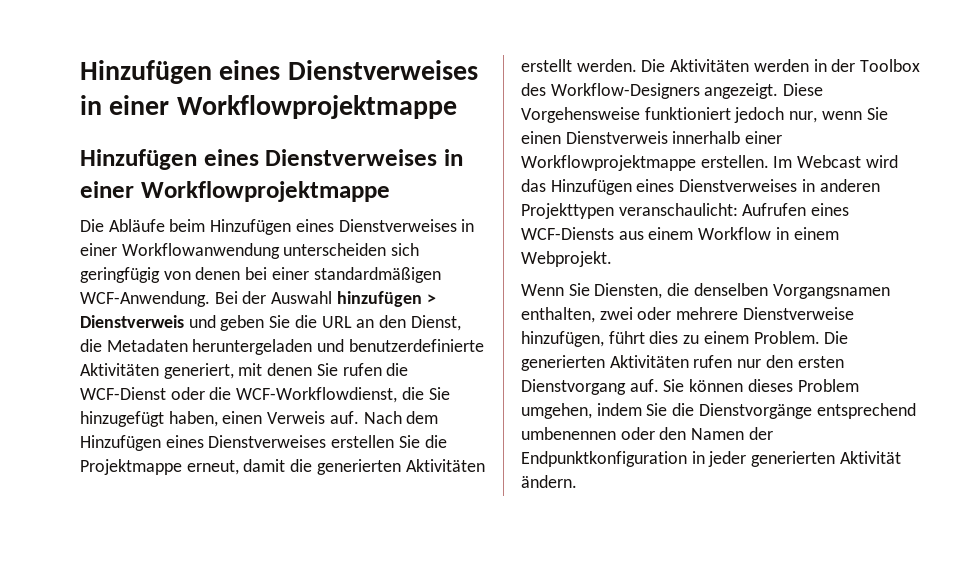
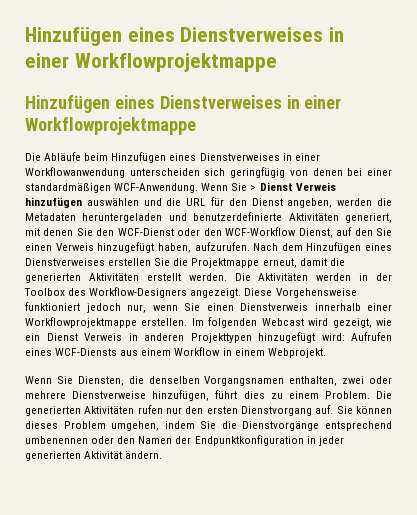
[214,291,436,307] [80,315,461,331] Bei der Auswahl hinzufügen > Dienstverweis und geben Sie die URL an den Dienst, -> [201,182,336,191] [25,197,373,208] Wenn Sie > Dienst Verweis hinzufügen auswählen und die URL für den Dienst angeben, werden
[342,363,409,376] [80,387,450,403] [80,411,359,427] rufen die WCF-Dienst oder die WCF-Workflowdienst, die Sie hinzugefügt haben, einen Verweis auf. -> [96,227,392,238] [25,242,250,253] den WCF-Dienst oder den WCF-Workflow Dienst, auf den Sie einen Verweis hinzugefügt haben, aufzurufen.
(793, 162) none -> [208,317,258,328] folgenden
[521,179,798,195] das Hinzufügen eines Dienstverweises -> [332,318,392,328] [25,333,122,341] gezeigt, wie ein Dienst Verweis
[618,203,738,216] veranschaulicht: -> [258,332,345,343] hinzugefügt wird:

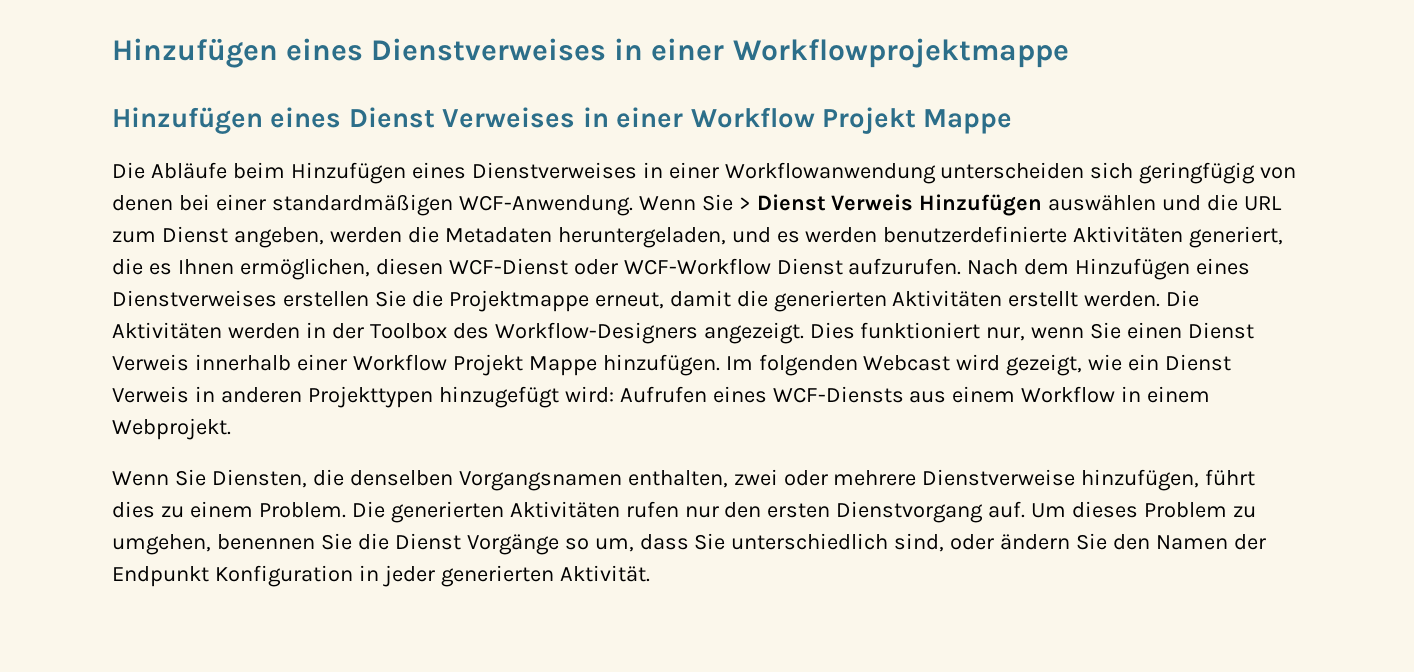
[159,95,342,109] [25,117,196,135] Dienstverweises in einer Workflowprojektmappe -> [348,107,1013,134] Dienst Verweises in einer Workflow Projekt Mappe
[25,197,82,208] hinzufügen -> [919,194,1043,216] Hinzufügen
[211,197,247,206] für den -> [112,231,156,243] zum
[82,212,392,223] [25,227,392,238] [25,242,191,253] heruntergeladen und benutzerdefinierte Aktivitäten generiert, mit denen Sie den WCF-Dienst oder den WCF-Workflow Dienst, auf den Sie einen Verweis hinzugefügt haben, -> [557,226,1284,248] [112,258,843,280] heruntergeladen, und es werden benutzerdefinierte Aktivitäten generiert, die es Ihnen ermöglichen, diesen WCF-Dienst oder WCF-Workflow Dienst
[244,288,357,298] [25,302,392,313] [25,317,188,328] Diese Vorgehensweise funktioniert jedoch nur, wenn Sie einen Dienstverweis innerhalb einer Workflowprojektmappe erstellen. -> [809,322,1255,341] [112,354,720,376] Dies funktioniert nur, wenn Sie einen Dienst Verweis innerhalb einer Workflow Projekt Mappe hinzufügen.
[336,406,392,414] [25,421,392,431] [25,436,115,444] Sie können dieses Problem umgehen, indem Sie die Dienstvorgänge entsprechend umbenennen oder -> [1031,501,1257,518] [112,533,1108,555] Um dieses Problem zu umgehen, benennen Sie die Dienst Vorgänge so um, dass Sie unterschiedlich sind, oder ändern Sie
[194,435,304,446] Endpunktkonfiguration -> [112,565,353,587] Endpunkt Konfiguration
[84,451,163,459] Aktivität ändern. -> [559,565,650,582] Aktivität.

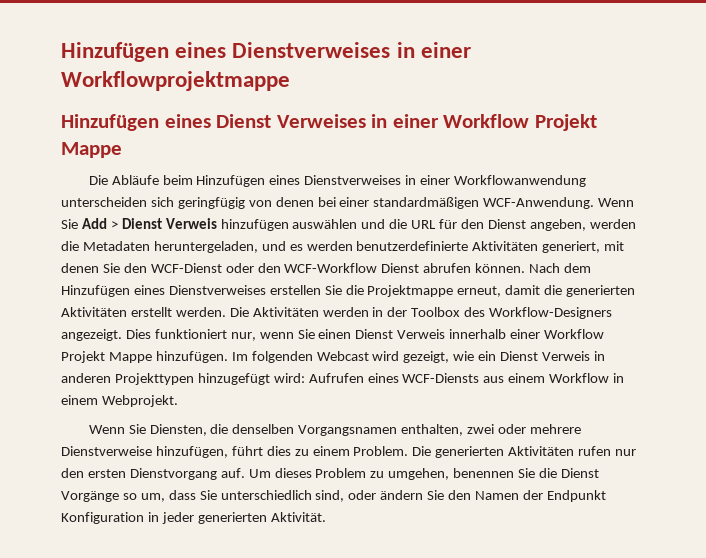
(733, 202) none -> [81,218,107,229] Add
[919,194,1043,216] Hinzufügen -> [220,219,289,231] hinzufügen
[112,231,156,243] zum -> [439,219,485,229] für den
[112,258,443,280] die es Ihnen ermöglichen, diesen -> [604,241,625,251] [61,263,147,273] mit denen Sie den
(618, 267) none -> [257,263,281,273] den
[848,258,962,275] aufzurufen. -> [423,263,526,273] abrufen können.

